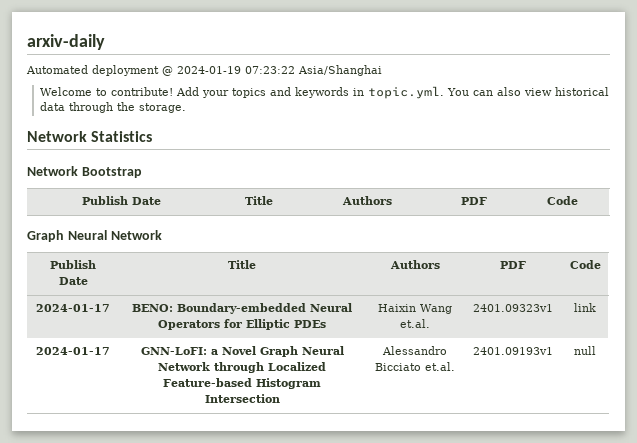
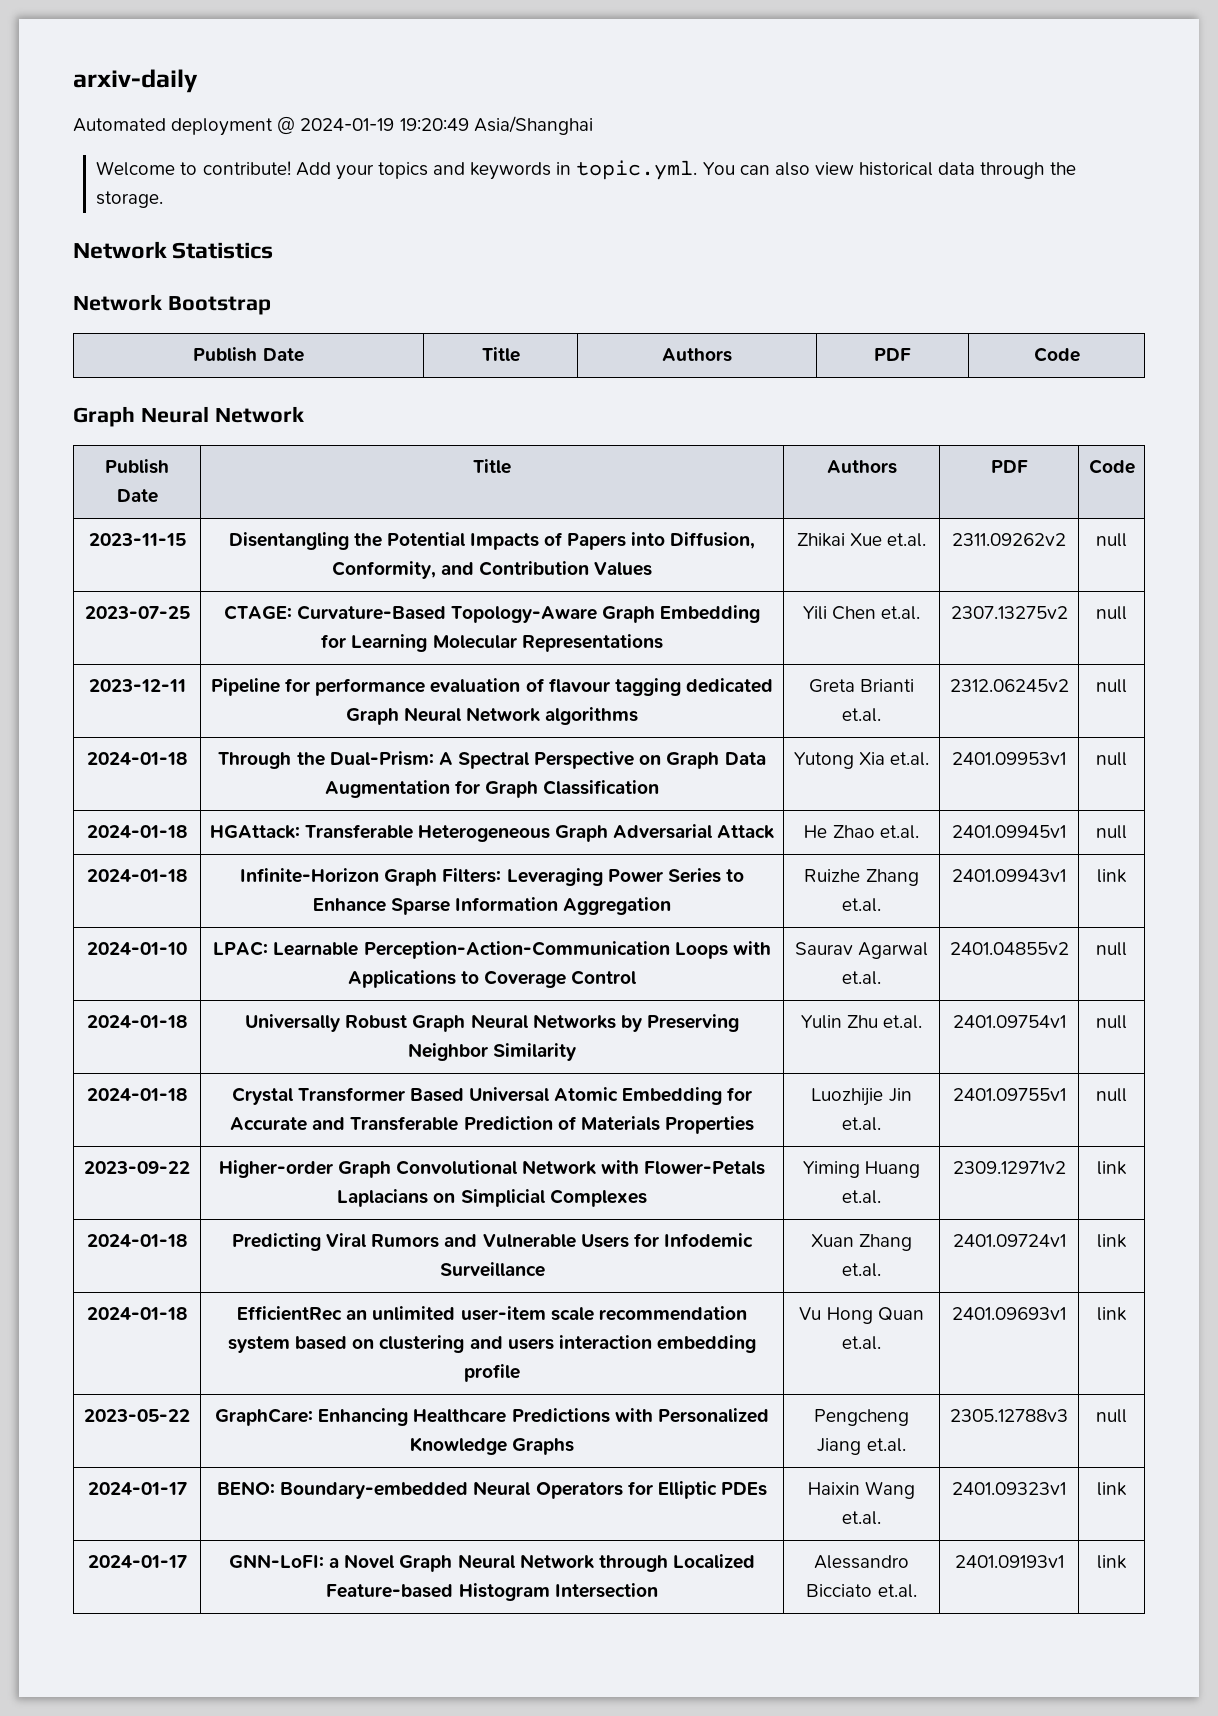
[245,66,295,74] 07:23:22 -> [399,118,469,131] 19:20:49
(601, 264) none -> [88,533,186,546] [228,532,756,550] [331,561,653,579] [796,533,927,547] [952,533,1066,546] [1096,533,1127,547] [84,606,190,619] [223,605,761,623] [321,634,663,652] [802,606,921,620] [950,606,1068,619] [1096,606,1127,620] [88,679,186,692] [211,678,773,696] [345,707,639,725] [808,679,915,693] [842,708,881,722] [949,679,1069,692] [1096,679,1127,693] [87,752,187,765] [218,751,766,769] [324,780,660,798] [793,752,930,769] [952,752,1066,765] [1096,752,1127,766] [87,825,187,838] [209,824,775,842] [804,825,919,839] [952,825,1066,838] [1096,825,1127,839] [87,869,187,882] [240,868,744,886] [312,897,672,915] [804,869,919,886] [842,898,881,912] [952,869,1066,882] [1097,869,1127,883] [87,942,187,955] [213,941,771,959] [347,970,638,988] [794,942,929,959] [842,971,881,985] [949,942,1069,955] [1096,942,1127,956] [87,1015,187,1028] [245,1014,739,1032] [407,1043,577,1061] [800,1015,923,1029] [952,1015,1066,1028] [1096,1015,1127,1029] [87,1088,187,1101] [231,1087,753,1105] [230,1116,754,1134] [811,1088,912,1106] [842,1117,881,1131] [952,1088,1066,1101] [1096,1088,1127,1102] [84,1161,190,1174] [218,1160,766,1178] [337,1189,647,1207] [802,1161,921,1178] [842,1190,881,1204] [952,1161,1066,1174] [1097,1161,1127,1175] [87,1234,187,1247] [232,1233,753,1251] [439,1262,545,1277] [810,1234,913,1251] [842,1263,881,1277] [952,1234,1066,1247] [1097,1234,1127,1248] [87,1307,187,1320] [237,1306,747,1321] [228,1335,756,1353] [464,1364,520,1382] [799,1307,924,1324] [842,1336,881,1350] [952,1307,1066,1320] [1097,1307,1127,1321] [84,1409,190,1422] [215,1408,769,1426] [409,1437,575,1455] [814,1409,909,1426] [817,1438,906,1455] [950,1409,1068,1422] [1096,1409,1127,1423] // 2023-11-15 | Disentangling the Potential Impacts of Papers into Diffusion, Conformity, and Contribution Values | Zhikai Xue et.al. | 2311.09262v2 | null // 2023-07-25 | CTAGE: Curvature-Based Topology-Aware Graph Embedding for Learning Molecular Representations | Yili Chen et.al. | 2307.13275v2 | null // 2023-12-11 | Pipeline for performance evaluation of flavour tagging dedicated Graph Neural Network algorithms | Greta Brianti et.al. | 2312.06245v2 | null // 2024-01-18 | Through the Dual-Prism: A Spectral Perspective on Graph Data Augmentation for Graph Classification | Yutong Xia et.al. | 2401.09953v1 | null // 2024-01-18 | HGAttack: Transferable Heterogeneous Graph Adversarial Attack | He Zhao et.al. | 2401.09945v1 | null // 2024-01-18 | Infinite-Horizon Graph Filters: Leveraging Power Series to Enhance Sparse Information Aggregation | Ruizhe Zhang et.al. | 2401.09943v1 | link // 2024-01-10 | LPAC: Learnable Perception-Action-Communication Loops with Applications to Coverage Control | Saurav Agarwal et.al. | 2401.04855v2 | null // 2024-01-18 | Universally Robust Graph Neural Networks by Preserving Neighbor Similarity | Yulin Zhu et.al. | 2401.09754v1 | null // 2024-01-18 | Crystal Transformer Based Universal Atomic Embedding for Accurate and Transferable Prediction of Materials Properties | Luozhijie Jin et.al. | 2401.09755v1 | null // 2023-09-22 | Higher-order Graph Convolutional Network with Flower-Petals Laplacians on Simplicial Complexes | Yiming Huang et.al. | 2309.12971v2 | link // 2024-01-18 | Predicting Viral Rumors and Vulnerable Users for Infodemic Surveillance | Xuan Zhang et.al. | 2401.09724v1 | link // 2024-01-18 | EfficientRec an unlimited user-item scale recommendation system based on clustering and users interaction embedding profile | Vu Hong Quan et.al. | 2401.09693v1 | link // 2023-05-22 | GraphCare: Enhancing Healthcare Predictions with Personalized Knowledge Graphs | Pengcheng Jiang et.al. | 2305.12788v3 | null
[574,346,596,355] null -> [1097,1555,1127,1569] link

